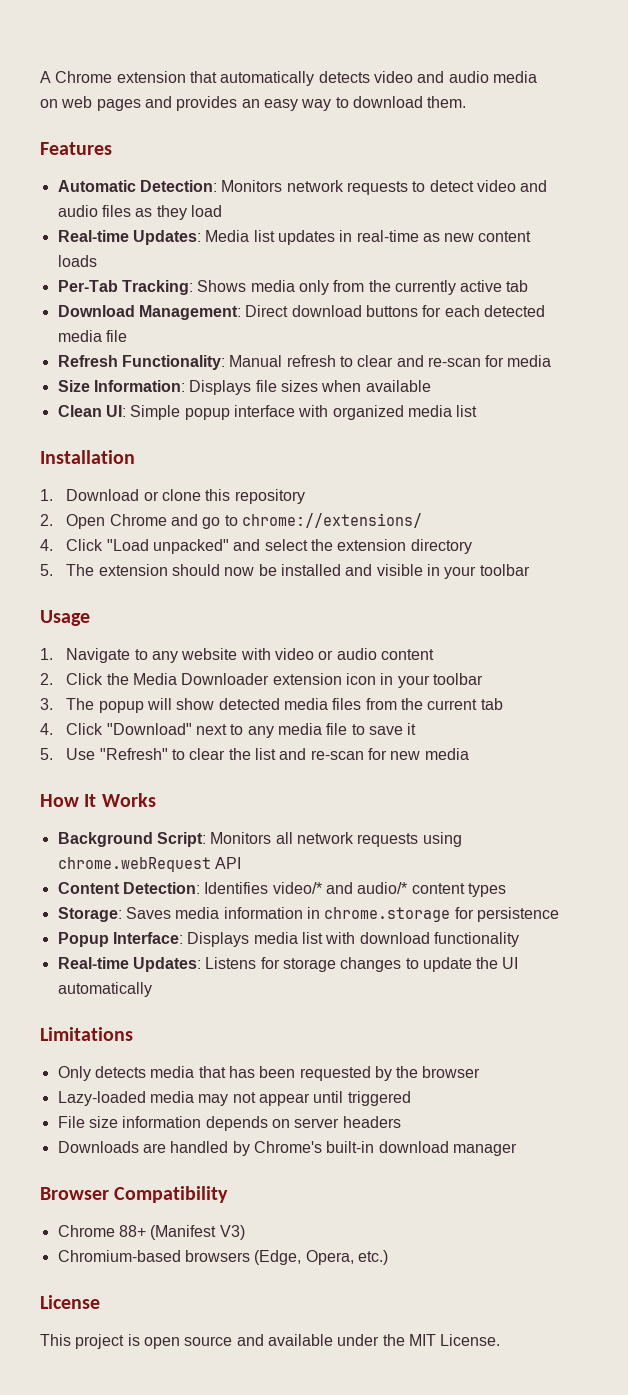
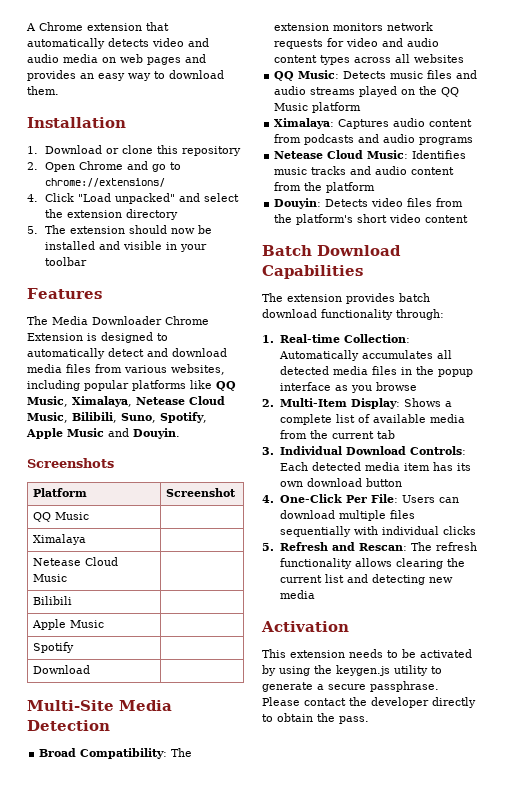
[40,142,112,155] [57,180,548,195] [57,205,222,220] [57,230,532,245] [57,255,97,267] [57,280,529,295] [57,305,545,320] [57,330,127,342] [57,355,552,370] [57,380,431,395] [57,405,478,420] // Features // Automatic Detection: Monitors network requests to detect video and audio files as they load // Real-time Updates: Media list updates in real-time as new content loads // Per-Tab Tracking: Shows media only from the currently active tab // Download Management: Direct download buttons for each detected media file // Refresh Functionality: Manual refresh to clear and re-scan for media // Size Information: Displays file sizes when available // Clean UI: Simple popup interface with organized media list -> (59, 90) none
[40,610,90,626] [40,648,435,663] [40,673,484,688] [40,698,503,713] [40,723,417,738] [40,748,469,760] [40,793,156,807] [57,832,462,847] [57,857,241,872] [57,882,506,897] [57,907,559,922] [57,932,519,947] [57,957,519,972] [57,982,152,997] [40,1027,133,1041] [57,1066,481,1081] [57,1091,411,1106] [57,1116,401,1131] [57,1141,517,1156] [40,1186,229,1203] [57,1225,245,1240] [57,1250,388,1265] [40,1295,100,1309] [40,1334,501,1349] Usage // 1. Navigate to any website with video or audio content // 2. Click the Media Downloader extension icon in your toolbar // 3. The popup will show detected media files from the current tab // 4. Click "Download" next to any media file to save it // 5. Use "Refresh" to clear the list and re-scan for new media // How It Works // Background Script: Monitors all network requests using chrome.webRequest API // Content Detection: Identifies video/* and audio/* content types // Storage: Saves media information in chrome.storage for persistence // Popup Interface: Displays media list with download functionality // Real-time Updates: Listens for storage changes to update the UI automatically // Limitations // Only detects media that has been requested by the browser // Lazy-loaded media may not appear until triggered // File size information depends on server headers // Downloads are handled by Chrome's built-in download manager // Browser Compatibility // Chrome 88+ (Manifest V3) // Chromium-based browsers (Edge, Opera, etc.) // License // This project is open source and available under the MIT License. -> [27,288,102,299] [27,316,209,325] [27,332,168,343] [27,348,227,359] [27,364,225,375] [27,380,236,391] [27,396,225,407] [27,412,207,423] [26,428,180,439] [27,458,114,468] [33,488,88,497] [166,488,237,497] [33,512,90,522] [33,534,87,545] [33,557,119,566] [33,574,68,582] [33,596,73,605] [32,619,105,630] [33,642,75,653] [33,665,91,674] [27,700,172,711] [27,720,110,731] [39,748,193,759] [274,22,434,31] [274,38,440,49] [274,54,465,65] [274,70,478,81] [274,86,460,97] [274,102,362,113] [274,118,473,129] [274,134,474,145] [274,150,467,159] [274,166,455,175] [274,182,376,193] [274,198,464,209] [274,214,469,225] [262,245,401,256] [262,265,363,279] [262,293,430,304] [262,309,444,320] [262,334,411,343] [279,350,453,361] [280,366,474,377] [280,382,418,393] [262,398,453,409] [280,414,466,425] [280,430,396,439] [262,446,467,455] [280,462,472,471] [280,478,403,487] [262,494,460,503] [280,510,416,521] [280,526,477,537] [262,542,478,551] [280,558,466,569] [280,574,454,585] [280,590,316,599] [261,621,349,632] [262,649,472,658] [262,665,442,676] [262,681,439,692] [262,697,476,708] [262,713,369,724] Features // The Media Downloader Chrome Extension is designed to automatically detect and download media files from various websites, including popular platforms like QQ Music, Ximalaya, Netease Cloud Music, Bilibili, Suno, Spotify, Apple Music and Douyin. // Screenshots // Platform | Screenshot // QQ Music | // Ximalaya | // Netease Cloud Music | // Bilibili | // Apple Music | // Spotify | // Download | // Multi-Site Media Detection // Broad Compatibility: The extension monitors network requests for video and audio content types across all websites // QQ Music: Detects music files and audio streams played on the QQ Music platform // Ximalaya: Captures audio content from podcasts and audio programs // Netease Cloud Music: Identifies music tracks and audio content from the platform // Douyin: Detects video files from the platform's short video content // Batch Download Capabilities // The extension provides batch download functionality through: // 1. Real-time Collection: Automatically accumulates all detected media files in the popup interface as you browse // 2. Multi-Item Display: Shows a complete list of available media from the current tab // 3. Individual Download Controls: Each detected media item has its own download button // 4. One-Click Per File: Users can download multiple files sequentially with individual clicks // 5. Refresh and Rescan: The refresh functionality allows clearing the current list and detecting new media // Activation // This extension needs to be activated by using the keygen.js utility to generate a secure passphrase. Please contact the developer directly to obtain the pass.

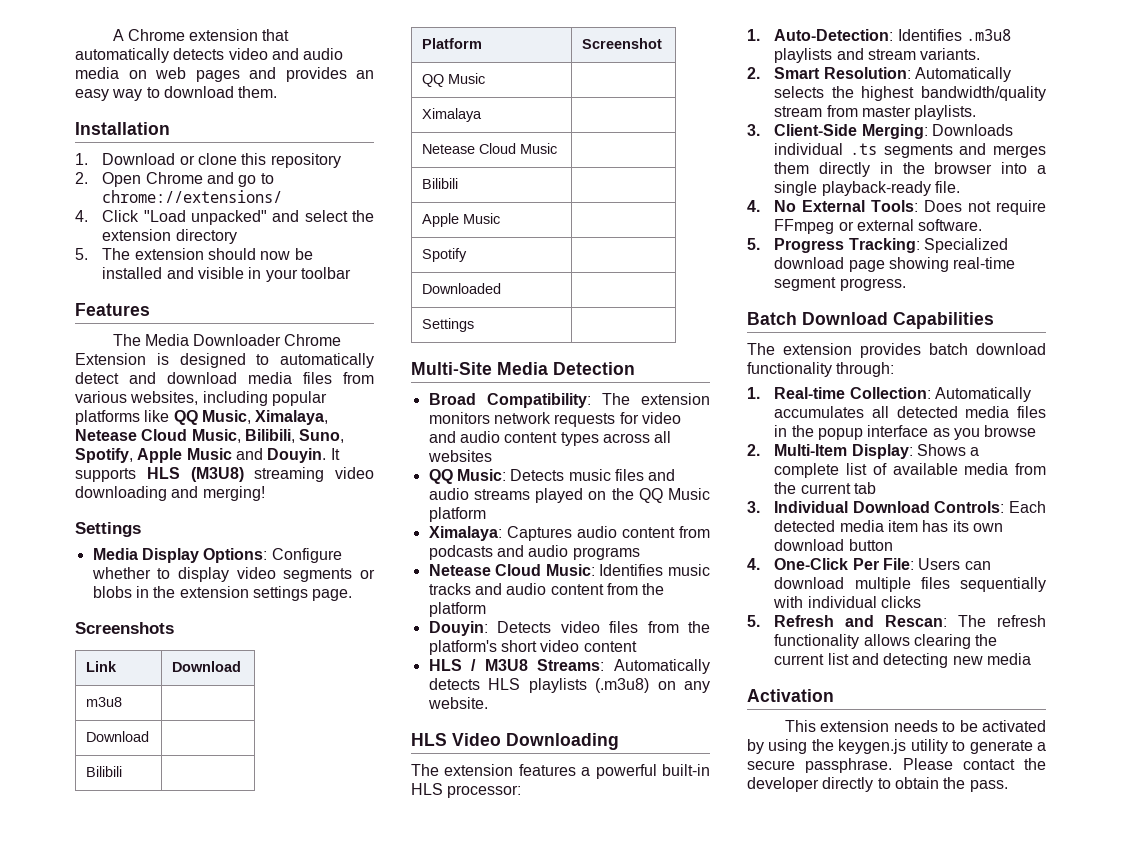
[27,458,114,468] // Screenshots -> [330,448,340,460] [75,467,374,482] [75,486,265,501] [75,522,141,537] [92,548,342,563] [91,567,375,582] [92,586,353,601] [75,622,174,634] [86,661,118,672] [172,661,242,672] [86,697,123,707] [86,731,150,742] [86,766,123,777] It supports HLS (M3U8) streaming video downloading and merging! // Settings // Media Display Options: Configure whether to display video segments or blobs in the extension settings page. // Screenshots // Link | Download // m3u8 | // Download | // Bilibili |
[33,665,91,674] Download -> [422,283,502,294] [422,318,475,332] Downloaded | // Settings
(469, 219) none -> [428,659,710,674] [428,678,710,693] [427,697,488,709] [411,733,619,750] [411,764,710,779] [411,783,522,798] [747,29,1012,41] [774,48,981,63] [747,67,1012,82] [774,86,1046,101] [774,105,977,120] [747,124,1014,139] [774,143,1046,158] [774,162,1046,177] [774,181,961,196] [747,200,1046,215] [774,219,983,234] [747,238,1009,253] [774,257,1016,272] [774,277,906,291] // HLS / M3U8 Streams: Automatically detects HLS playlists (.m3u8) on any website. // HLS Video Downloading // The extension features a powerful built-in HLS processor: // 1. Auto-Detection: Identifies .m3u8 playlists and stream variants. // 2. Smart Resolution: Automatically selects the highest bandwidth/quality stream from master playlists. // 3. Client-Side Merging: Downloads individual .ts segments and merges them directly in the browser into a single playback-ready file. // 4. No External Tools: Does not require FFmpeg or external software. // 5. Progress Tracking: Specialized download page showing real-time segment progress.

